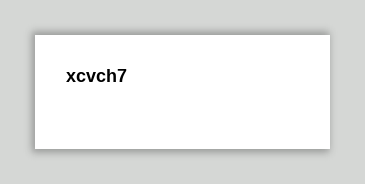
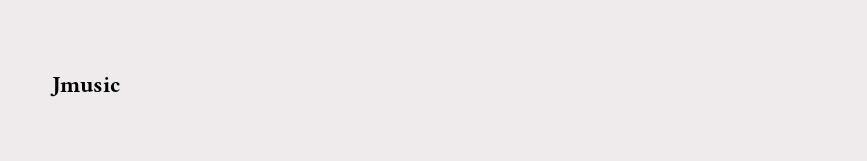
[66,69,127,82] xcvch7 -> [50,77,120,97] Jmusic

